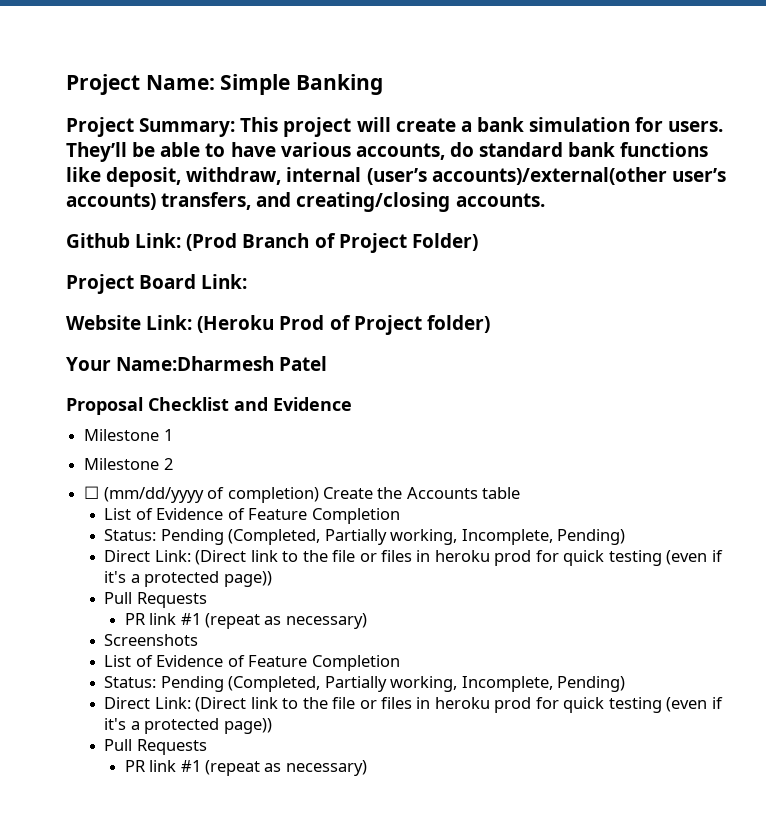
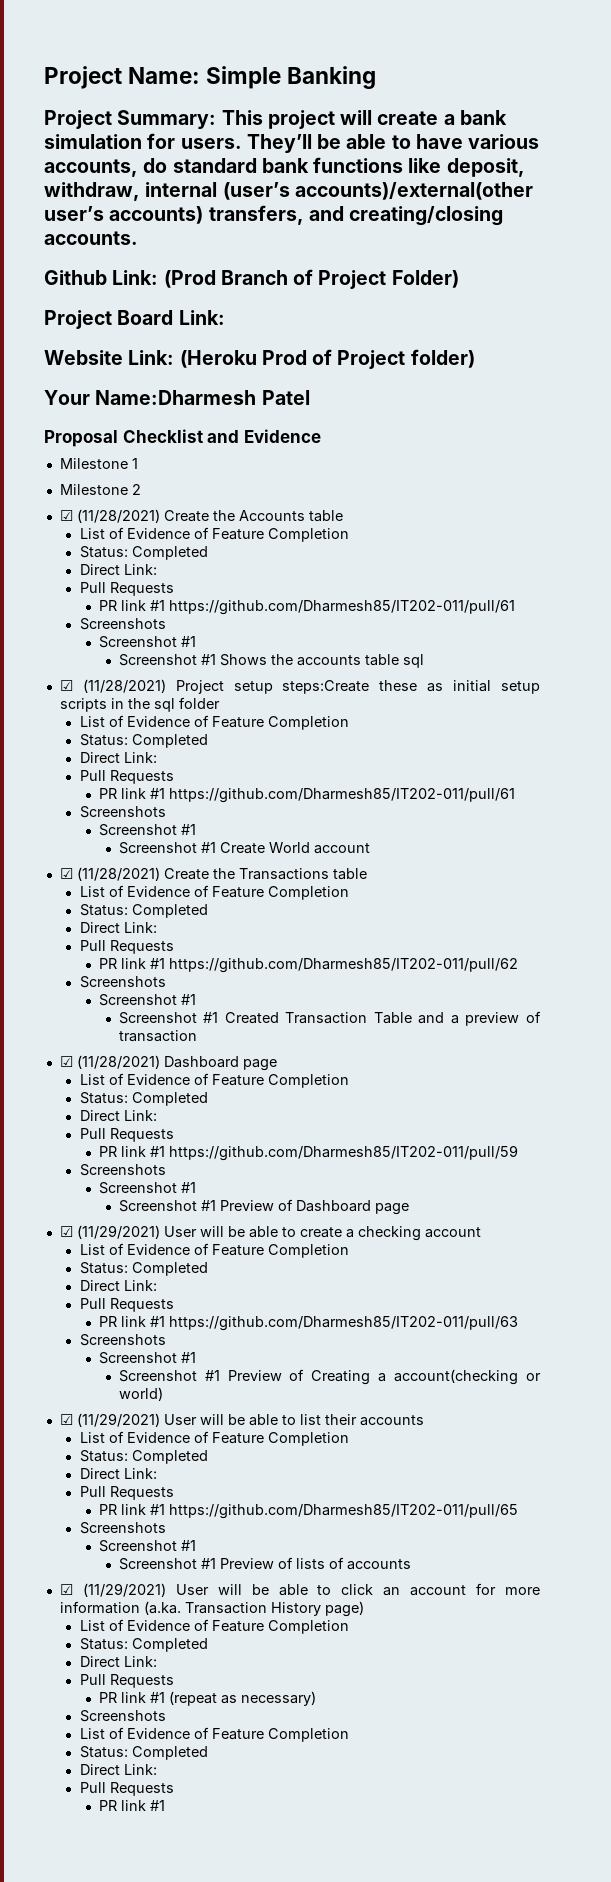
[84,486,319,503] ☐ (mm/dd/yyyy of completion) -> [59,509,160,523] ☑ (11/28/2021)
[160,529,626,545] [104,550,723,566] [104,571,272,587] Pending (Completed, Partially working, Incomplete, Pending) // Direct Link: (Direct link to the file or files in heroku prod for quick testing (even if it's a protected page)) -> [131,546,208,560] [79,564,157,575] [79,582,174,596] [99,600,516,615] [79,618,166,630] [99,636,197,648] [118,654,424,668] [59,679,541,694] [59,697,220,712] [79,715,349,730] [79,734,208,748] [79,752,157,763] [79,770,174,784] [99,788,516,803] [79,806,166,818] [99,824,197,836] [118,842,370,854] [59,867,367,881] [79,885,349,900] [79,904,208,918] [79,922,157,933] [79,940,174,954] [99,958,519,973] [79,976,166,988] [99,994,197,1006] [118,1011,541,1026] [118,1030,197,1042] [59,1055,277,1071] [79,1073,349,1088] [79,1092,208,1106] [79,1110,157,1121] [79,1128,174,1142] [99,1145,519,1161] [79,1164,166,1176] [99,1182,197,1194] [118,1199,409,1215] [59,1225,481,1241] [79,1243,349,1258] [79,1262,208,1276] [79,1280,157,1291] [79,1298,174,1312] [99,1316,519,1331] [79,1334,166,1346] [99,1352,197,1364] [118,1369,541,1385] [118,1387,163,1401] [59,1413,424,1427] [79,1431,349,1446] [79,1450,208,1464] [79,1468,157,1479] [79,1486,174,1500] [99,1504,519,1519] [79,1522,166,1534] [99,1540,197,1552] [118,1557,411,1570] [59,1583,541,1597] [59,1601,364,1617] [79,1619,349,1634] [79,1638,208,1652] [79,1656,157,1667] Completed // Direct Link: // Pull Requests // PR link #1 https://github.com/Dharmesh85/IT202-011/pull/61 // Screenshots // Screenshot #1 // Screenshot #1 Shows the accounts table sql // ☑ (11/28/2021) Project setup steps:Create these as initial setup scripts in the sql folder // List of Evidence of Feature Completion // Status: Completed // Direct Link: // Pull Requests // PR link #1 https://github.com/Dharmesh85/IT202-011/pull/61 // Screenshots // Screenshot #1 // Screenshot #1 Create World account // ☑ (11/28/2021) Create the Transactions table // List of Evidence of Feature Completion // Status: Completed // Direct Link: // Pull Requests // PR link #1 https://github.com/Dharmesh85/IT202-011/pull/62 // Screenshots // Screenshot #1 // Screenshot #1 Created Transaction Table and a preview of transaction // ☑ (11/28/2021) Dashboard page // List of Evidence of Feature Completion // Status: Completed // Direct Link: // Pull Requests // PR link #1 https://github.com/Dharmesh85/IT202-011/pull/59 // Screenshots // Screenshot #1 // Screenshot #1 Preview of Dashboard page // ☑ (11/29/2021) User will be able to create a checking account // List of Evidence of Feature Completion // Status: Completed // Direct Link: // Pull Requests // PR link #1 https://github.com/Dharmesh85/IT202-011/pull/63 // Screenshots // Screenshot #1 // Screenshot #1 Preview of Creating a account(checking or world) // ☑ (11/29/2021) User will be able to list their accounts // List of Evidence of Feature Completion // Status: Completed // Direct Link: // Pull Requests // PR link #1 https://github.com/Dharmesh85/IT202-011/pull/65 // Screenshots // Screenshot #1 // Screenshot #1 Preview of lists of accounts // ☑ (11/29/2021) User will be able to click an account for more information (a.ka. Transaction History page) // List of Evidence of Feature Completion // Status: Completed // Direct Link:
[160,676,626,692] [104,697,723,713] [104,718,272,734] [104,739,207,755] [124,760,367,776] Pending (Completed, Partially working, Incomplete, Pending) // Direct Link: (Direct link to the file or files in heroku prod for quick testing (even if it's a protected page)) // Pull Requests // PR link #1 (repeat as necessary) -> [131,1746,208,1760] [79,1764,157,1775] [79,1782,174,1796] [99,1800,166,1811] Completed // Direct Link: // Pull Requests // PR link #1

